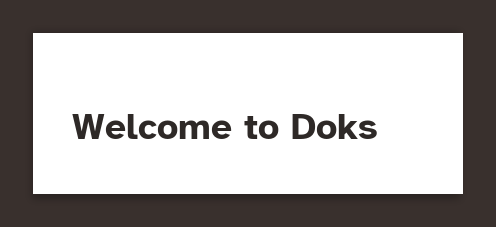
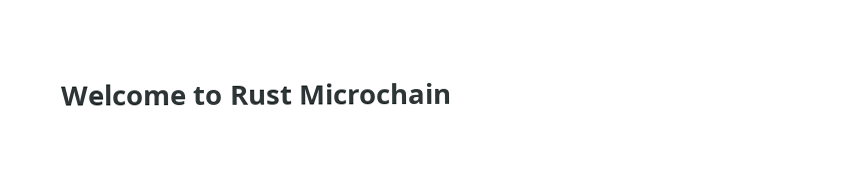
[291,114,378,139] Doks -> [228,82,453,105] Rust Microchain

